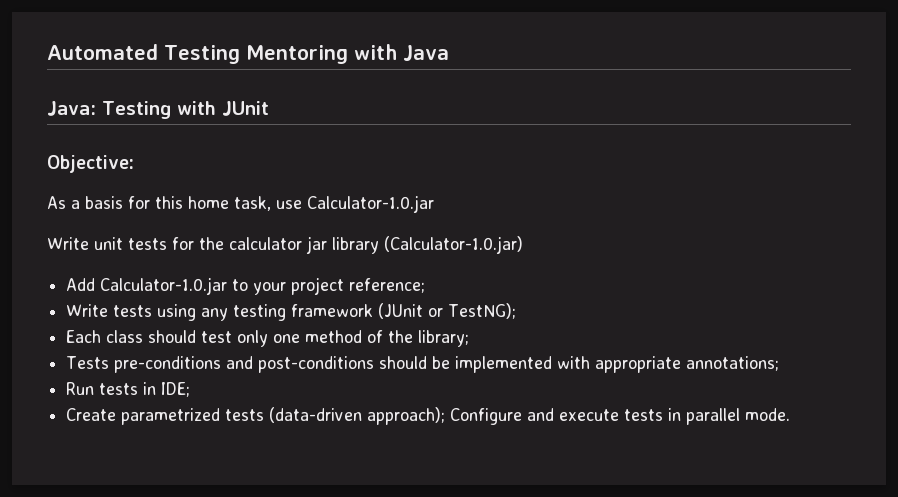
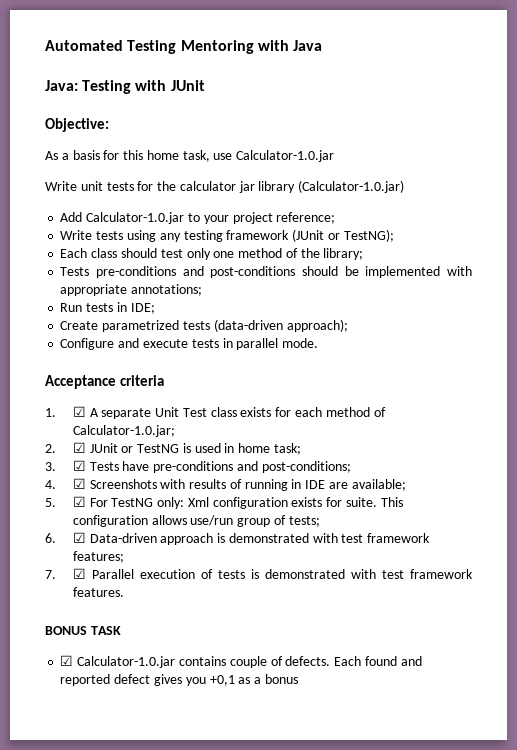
(446, 416) none -> (348, 325) //
(791, 414) none -> [45,375,164,389] [45,406,386,419] [72,425,175,437] [45,442,302,455] [45,460,351,473] [45,478,406,491] [45,496,403,509] [72,515,320,527] [45,532,431,545] [72,551,124,563] [45,568,473,579] [72,587,124,597] [45,626,121,635] [60,655,422,668] [60,674,298,686] // Acceptance criteria // 1. ☑ A separate Unit Test class exists for each method of Calculator-1.0.jar; // 2. ☑ JUnit or TestNG is used in home task; // 3. ☑ Tests have pre-conditions and post-conditions; // 4. ☑ Screenshots with results of running in IDE are available; // 5. ☑ For TestNG only: Xml configuration exists for suite. This configuration allows use/run group of tests; // 6. ☑ Data-driven approach is demonstrated with test framework features; // 7. ☑ Parallel execution of tests is demonstrated with test framework features. // BONUS TASK // ☑ Calculator-1.0.jar contains couple of defects. Each found and reported defect gives you +0,1 as a bonus

